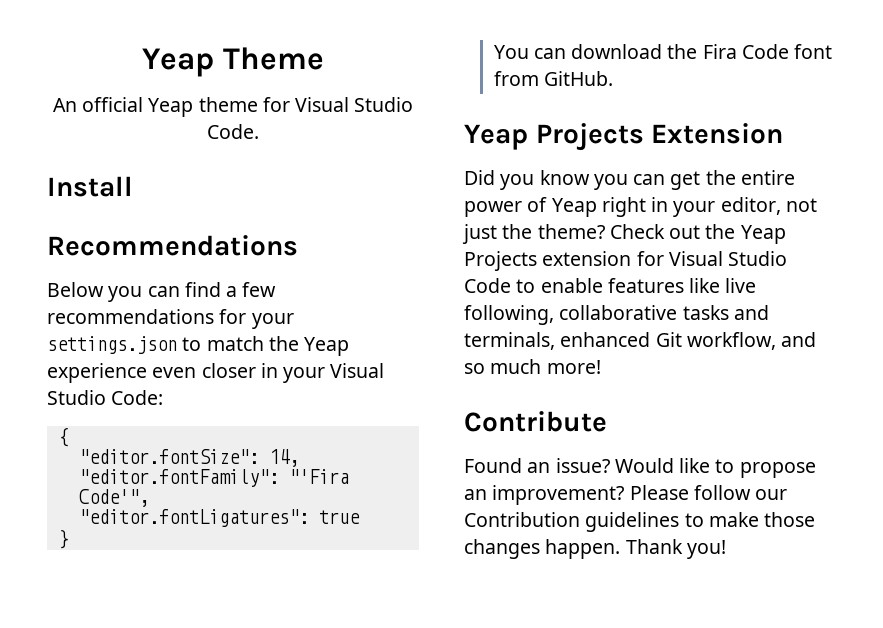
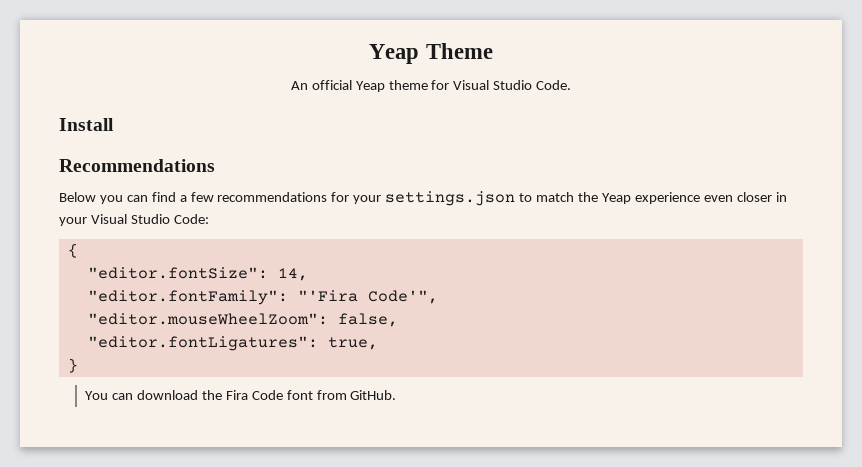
(149, 498) none -> [87,313,398,327] // "editor.mouseWheelZoom": false,
[318,510,360,524] true -> [327,337,378,350] true,
[464,123,784,151] [464,170,795,190] [464,197,817,217] [462,224,786,244] [464,251,788,271] [464,278,757,293] [464,305,769,325] [464,332,817,350] [464,359,601,374] [464,411,607,432] [464,458,816,478] [464,485,788,505] [464,512,816,532] [464,539,726,559] // Yeap Projects Extension // Did you know you can get the entire power of Yeap right in your editor, not just the theme? Check out the Yeap Projects extension for Visual Studio Code to enable features like live following, collaborative tasks and terminals, enhanced Git workflow, and so much more! // Contribute // Found an issue? Would like to propose an improvement? Please follow our Contribution guidelines to make those changes happen. Thank you! -> (397, 395) none

